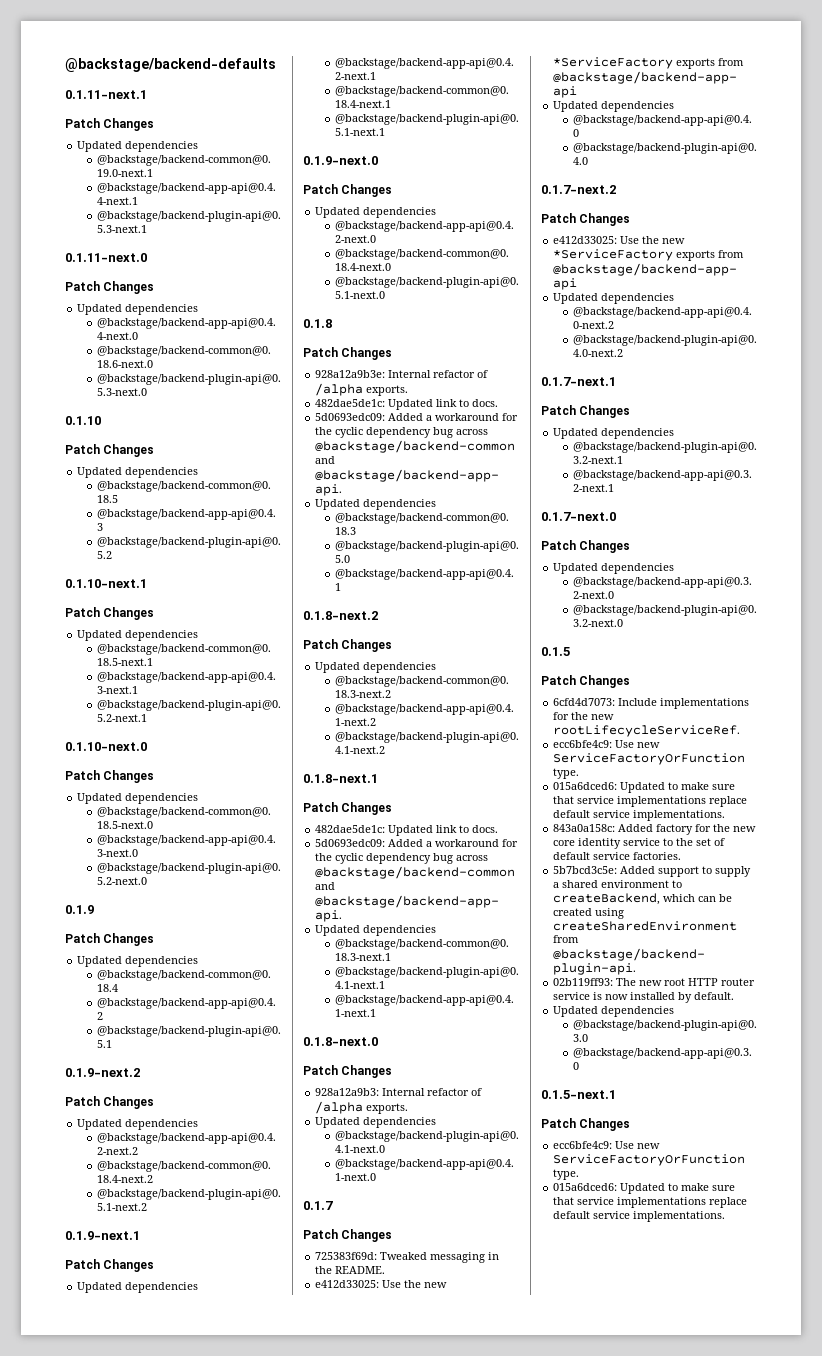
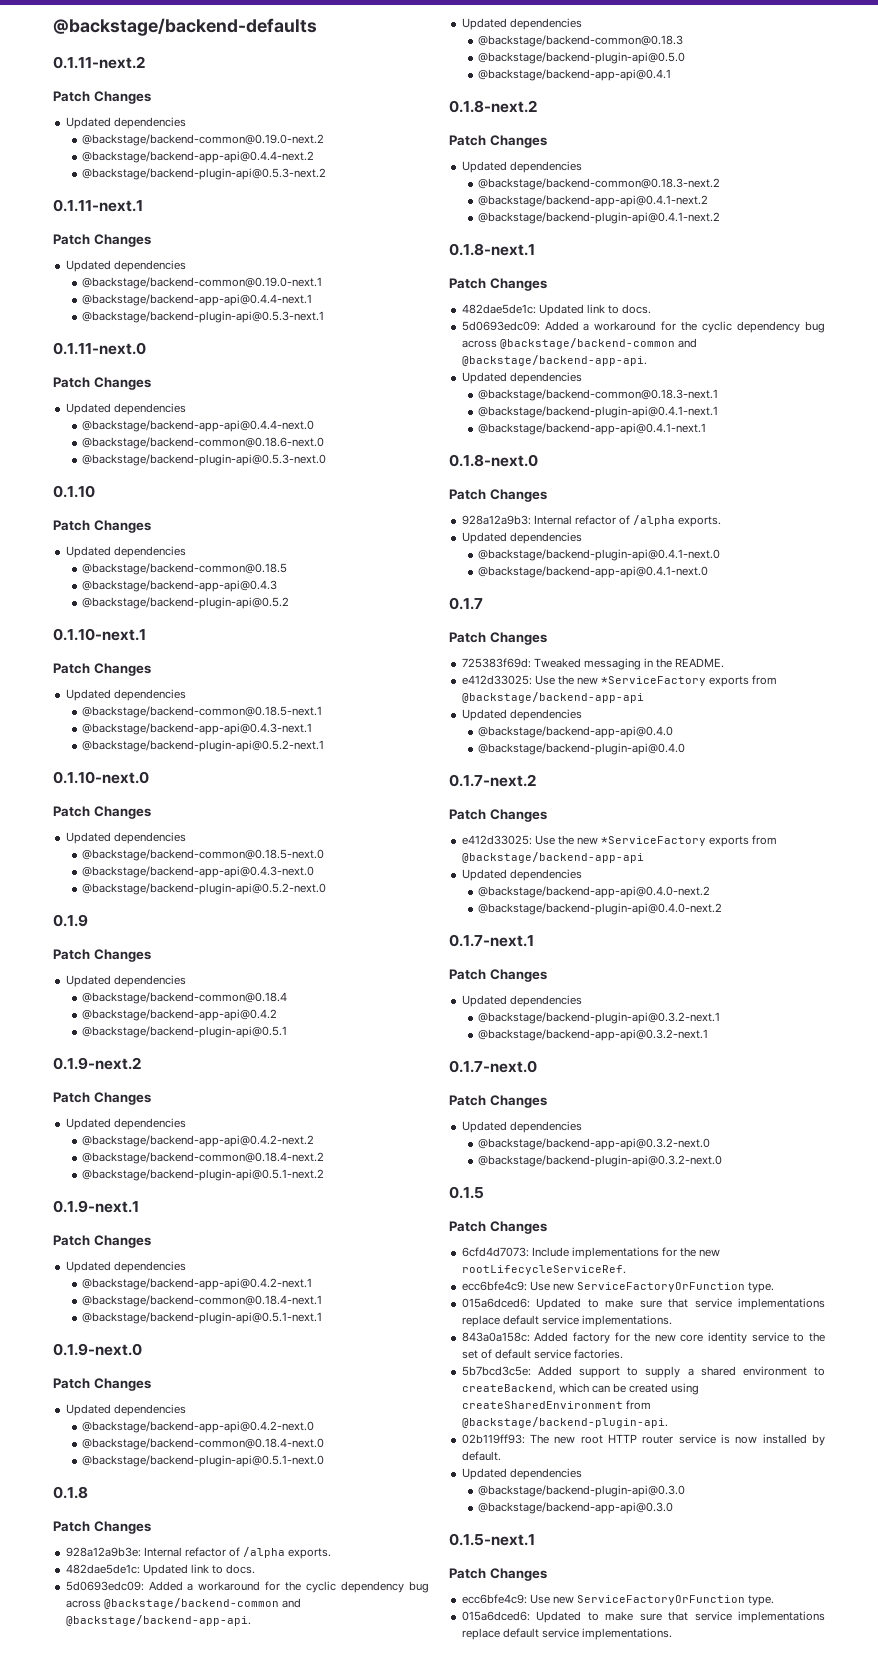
(276, 65) none -> [53,56,145,69] [53,91,151,104] [65,117,186,129] [82,134,325,146] [82,151,315,163] [82,168,327,180] // 0.1.11-next.2 // Patch Changes // Updated dependencies // @backstage/backend-common@0.19.0-next.2 // @backstage/backend-app-api@0.4.4-next.2 // @backstage/backend-plugin-api@0.5.3-next.2

